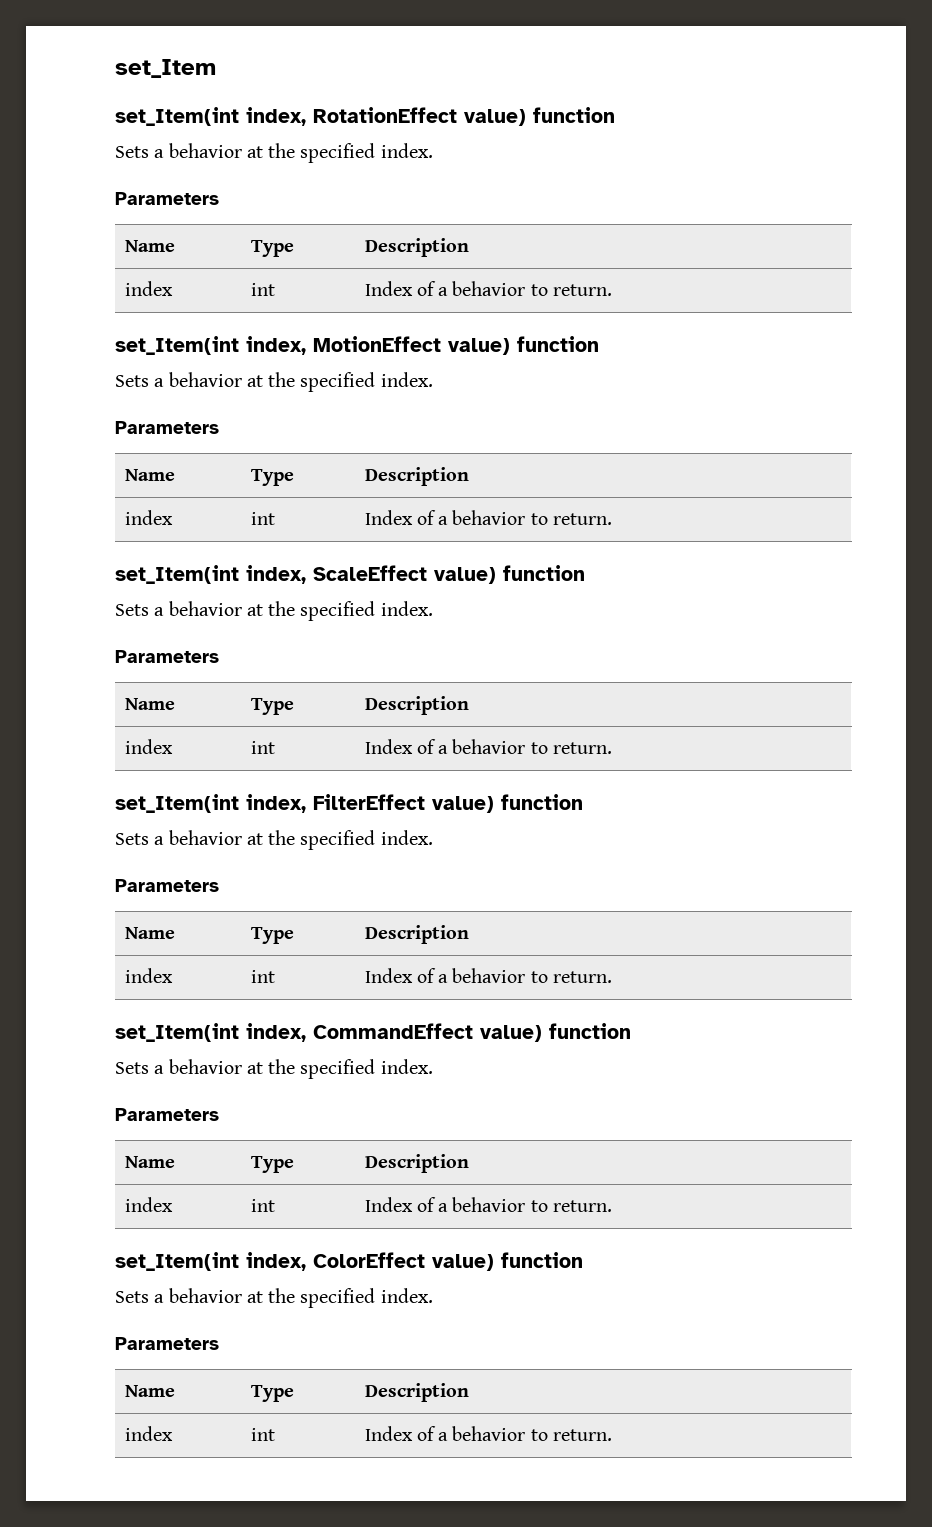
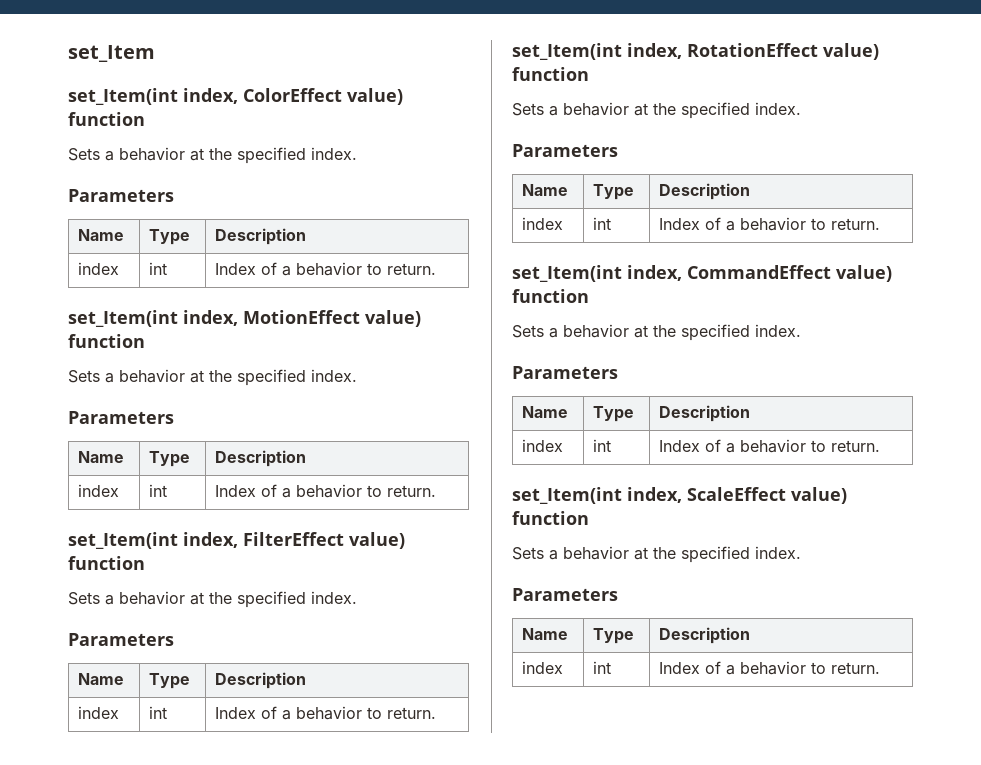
[313,107,457,123] RotationEffect -> [243,88,342,102] ColorEffect
[313,565,427,581] ScaleEffect -> [243,532,344,546] FilterEffect
[313,794,425,810] FilterEffect -> [687,43,818,57] RotationEffect
[313,1252,425,1268] ColorEffect -> [687,487,786,501] ScaleEffect

